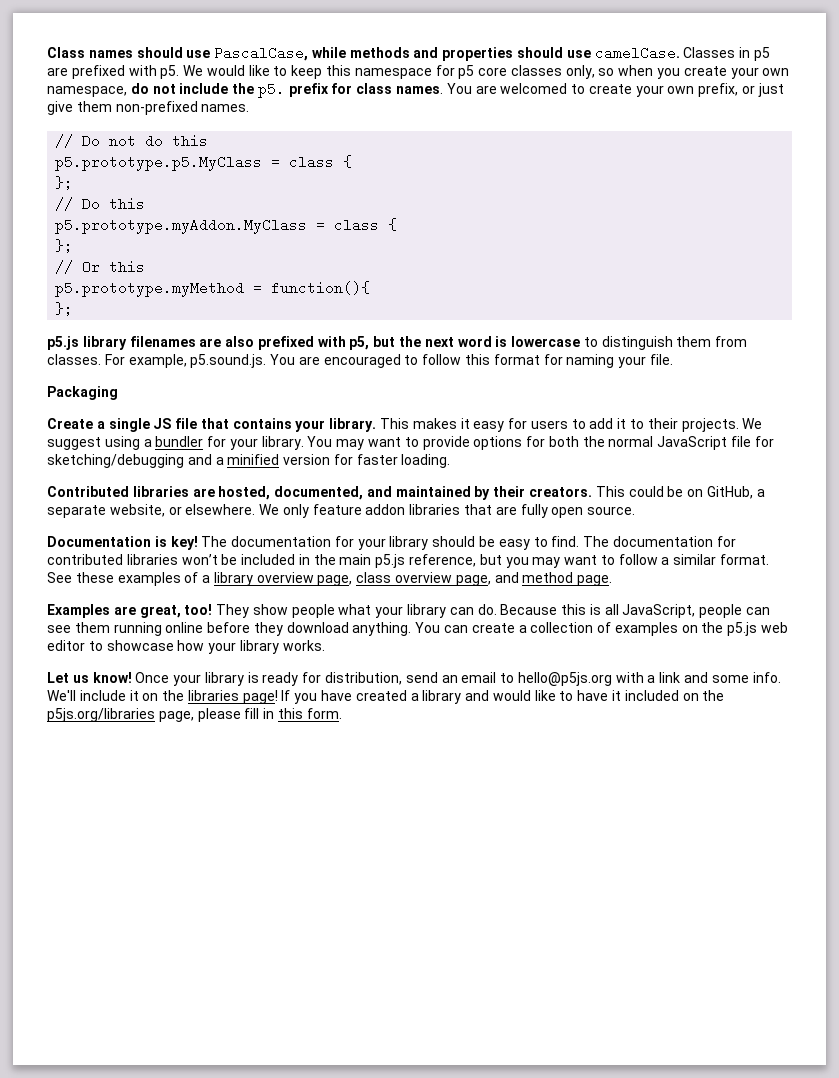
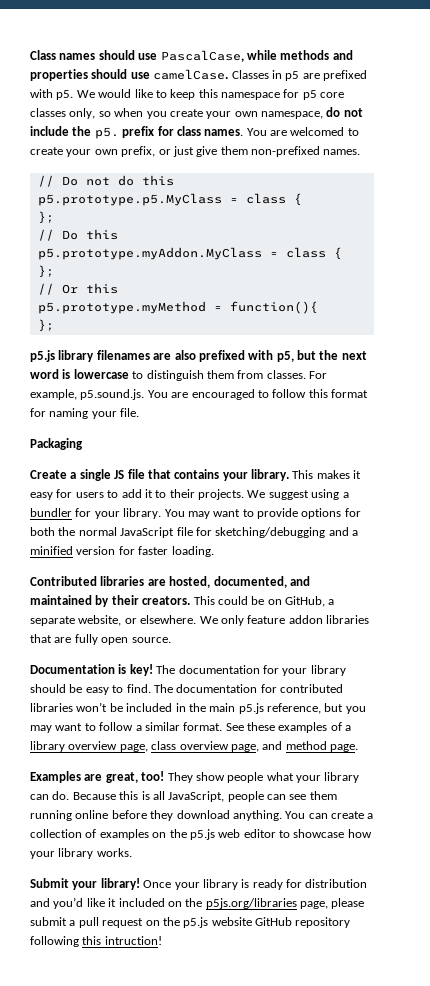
[47,672,132,683] Let us know! -> [30,878,140,890] Submit your library!
[325,672,781,686] [47,690,609,704] distribution, send an email to hello@p5js.org with a link and some info. We'll include it on the libraries page! If you have created a library and would like to have -> [305,879,368,888] [30,897,105,909] distribution and you’d like
[244,708,342,719] fill in this form. -> [30,917,351,928] [30,936,162,947] submit a pull request on the p5.js website GitHub repository following this intruction!

